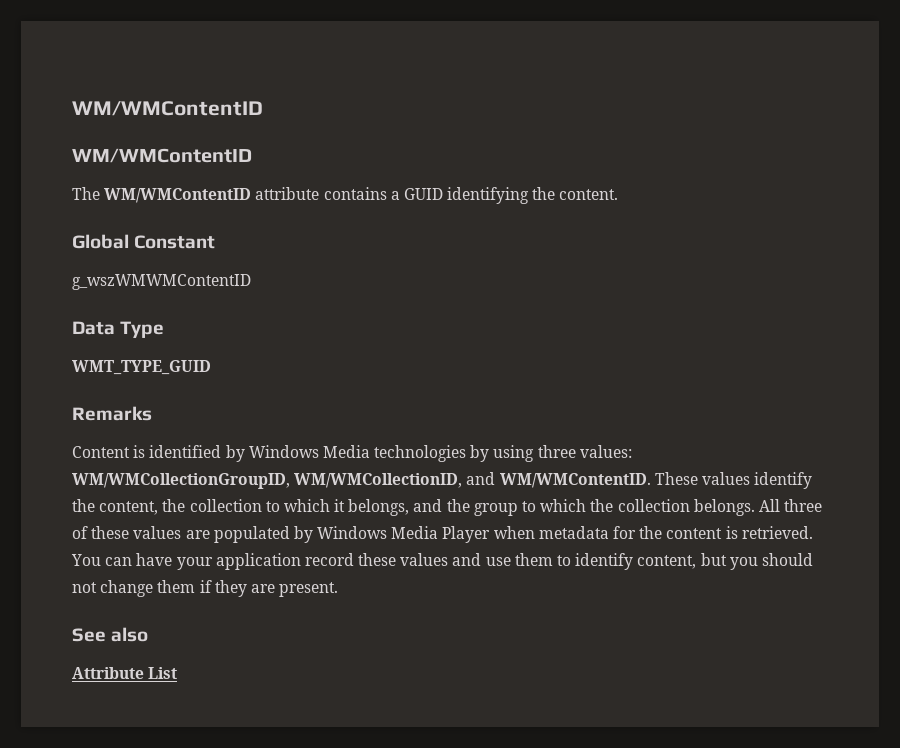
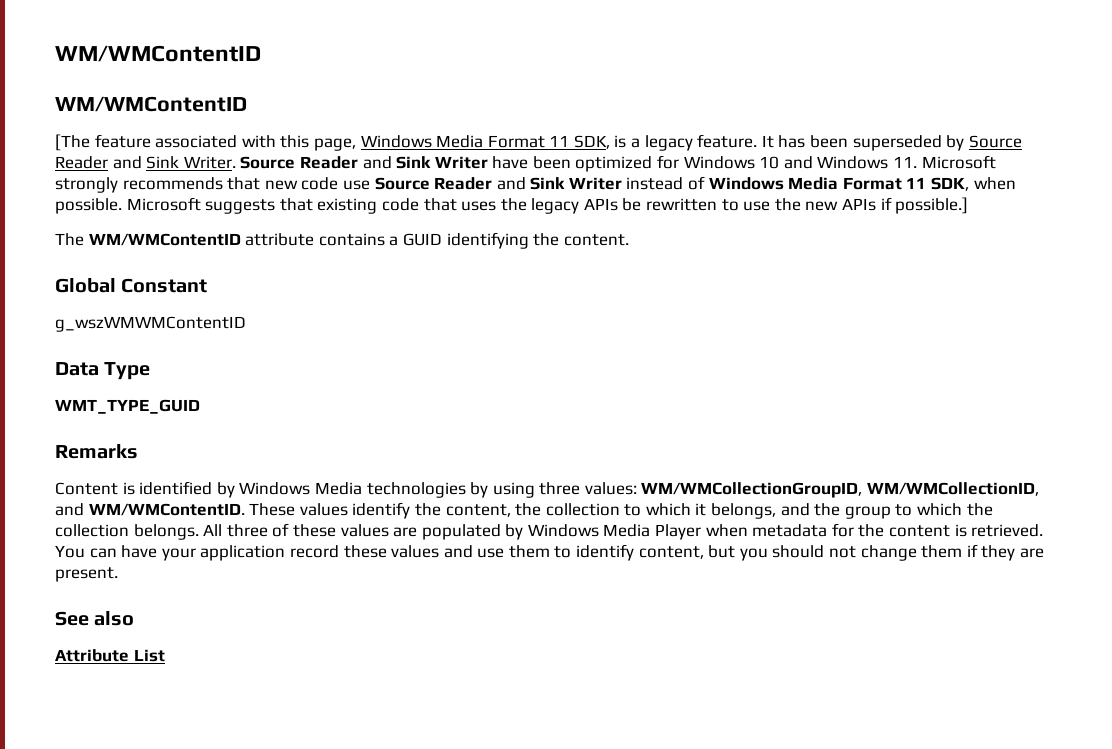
(252, 155) none -> [55,134,1022,151] [55,155,996,172] [55,176,1016,193] [55,197,969,214] // [The feature associated with this page, Windows Media Format 11 SDK, is a legacy feature. It has been superseded by Source Reader and Sink Writer. Source Reader and Sink Writer have been optimized for Windows 10 and Windows 11. Microsoft strongly recommends that new code use Source Reader and Sink Writer instead of Windows Media Format 11 SDK, when possible. Microsoft suggests that existing code that uses the legacy APIs be rewritten to use the new APIs if possible.]

